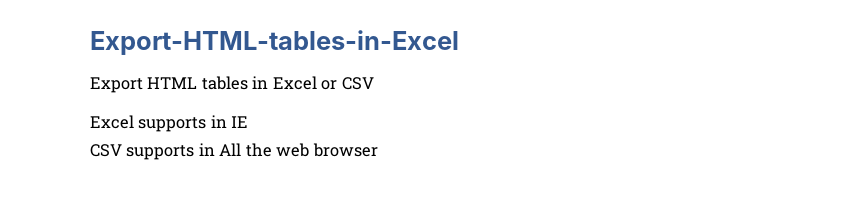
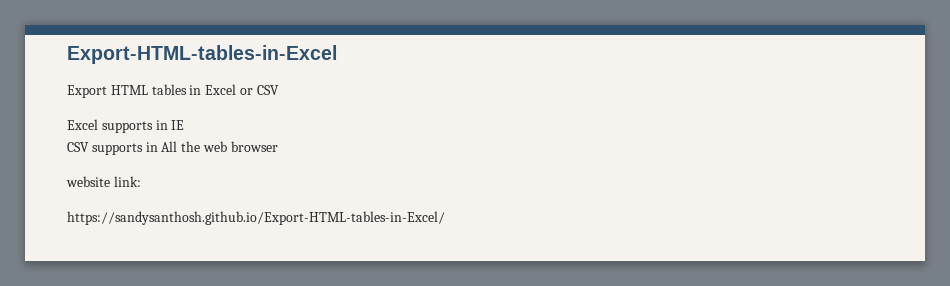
(378, 150) none -> [66,176,141,187] [67,211,445,225] // website link: // https://sandysanthosh.github.io/Export-HTML-tables-in-Excel/

